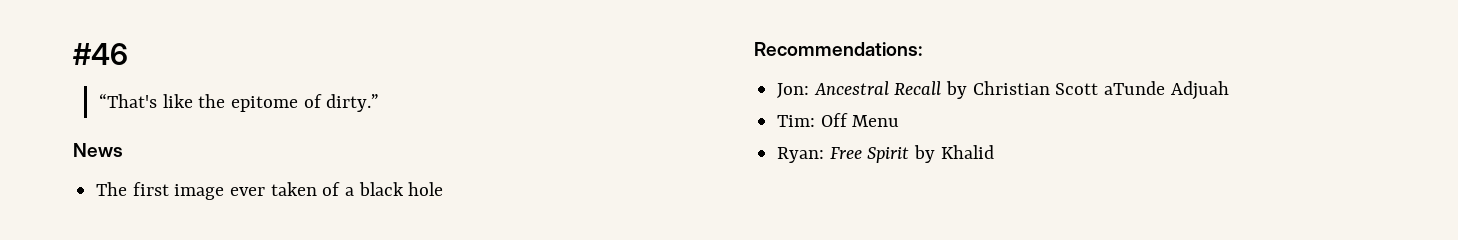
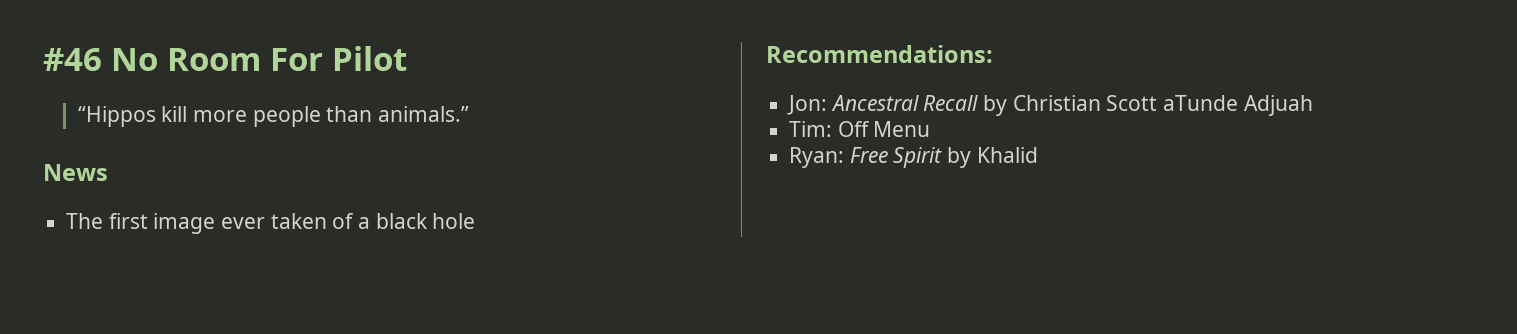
[98,93,380,112] // “That's like the epitome of dirty.” -> [111,46,407,71] [77,106,469,127] No Room For Pilot // “Hippos kill more people than animals.”

